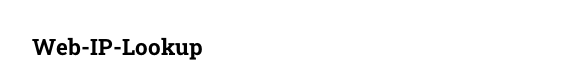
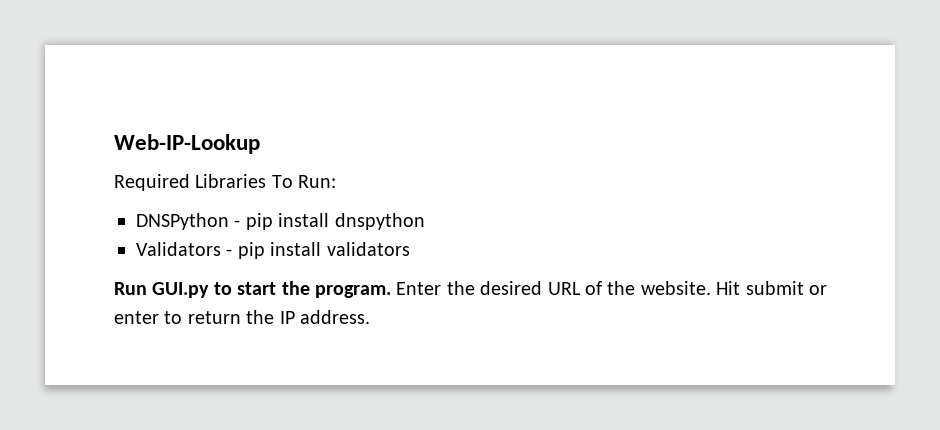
(203, 48) none -> [114,174,337,191] [136,213,425,230] [136,242,410,259] [114,281,827,298] [114,310,370,324] // Required Libraries To Run: // DNSPython - pip install dnspython // Validators - pip install validators // Run GUI.py to start the program. Enter the desired URL of the website. Hit submit or enter to return the IP address.

